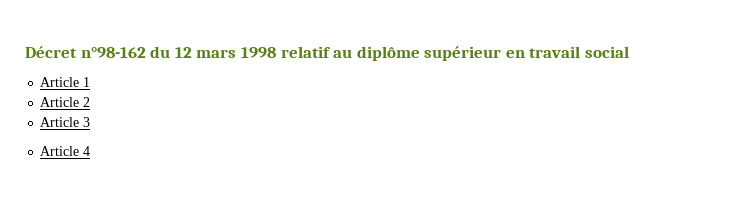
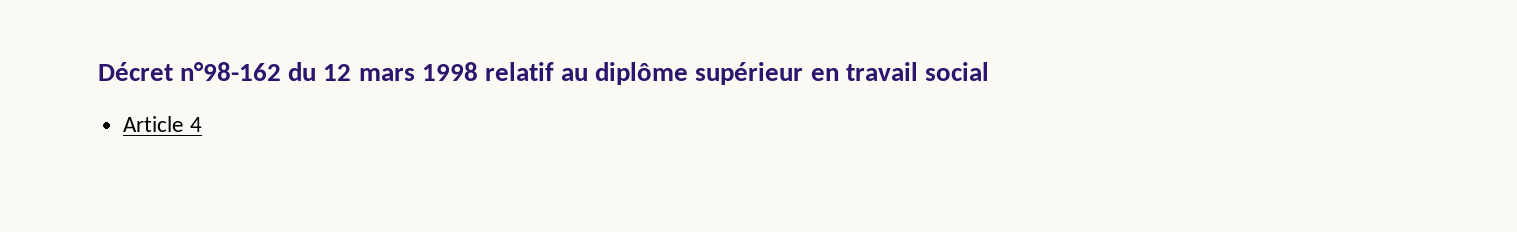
[40,77,91,87] [40,97,91,107] [40,117,91,127] // Article 1 // Article 2 // Article 3 -> (989, 71) none

